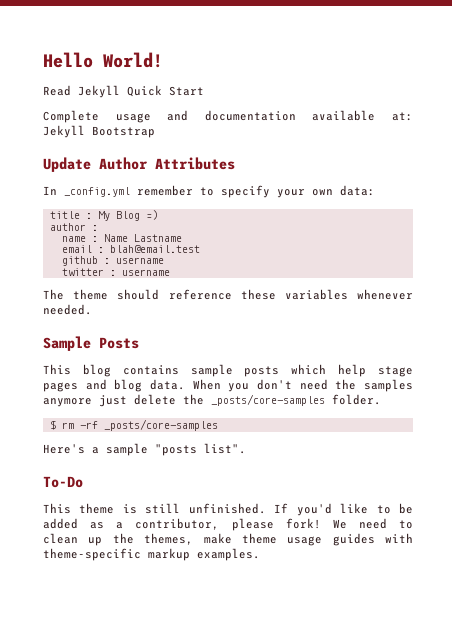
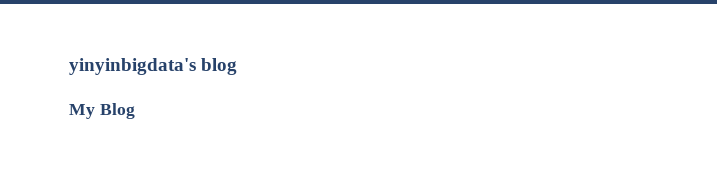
[43,52,163,68] [43,85,204,98] [43,110,413,123] [43,125,155,138] [43,157,235,172] [43,185,375,198] [49,210,158,221] [49,223,98,231] [61,234,182,242] [61,245,200,253] [61,256,164,266] [61,268,170,276] [43,289,413,300] [43,304,92,315] [43,336,139,351] [43,364,413,377] [43,379,413,392] [43,394,381,407] [49,419,218,431] [43,443,246,456] [43,476,83,488] [43,503,414,516] [43,518,413,531] [43,533,413,546] [43,548,260,561] Hello World! // Read Jekyll Quick Start // Complete usage and documentation available at: Jekyll Bootstrap // Update Author Attributes // In _config.yml remember to specify your own data: // title : My Blog =) // author : // name : Name Lastname // email : blah@email.test // github : username // twitter : username // The theme should reference these variables whenever needed. // Sample Posts // This blog contains sample posts which help stage pages and blog data. When you don't need the samples anymore just delete the _posts/core-samples folder. // $ rm -rf _posts/core-samples // Here's a sample "posts list". // To-Do // This theme is still unfinished. If you'd like to be added as a contributor, please fork! We need to clean up the themes, make theme usage guides with theme-specific markup examples. -> [69,58,238,75] [69,103,135,119] yinyinbigdata's blog // My Blog

